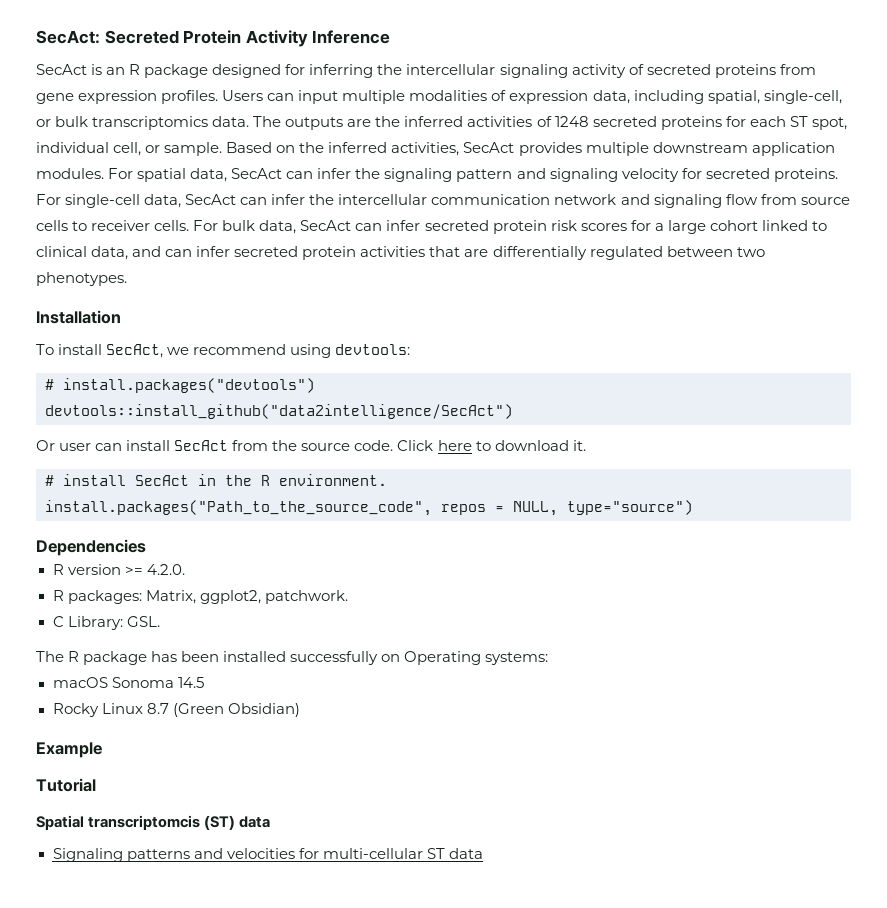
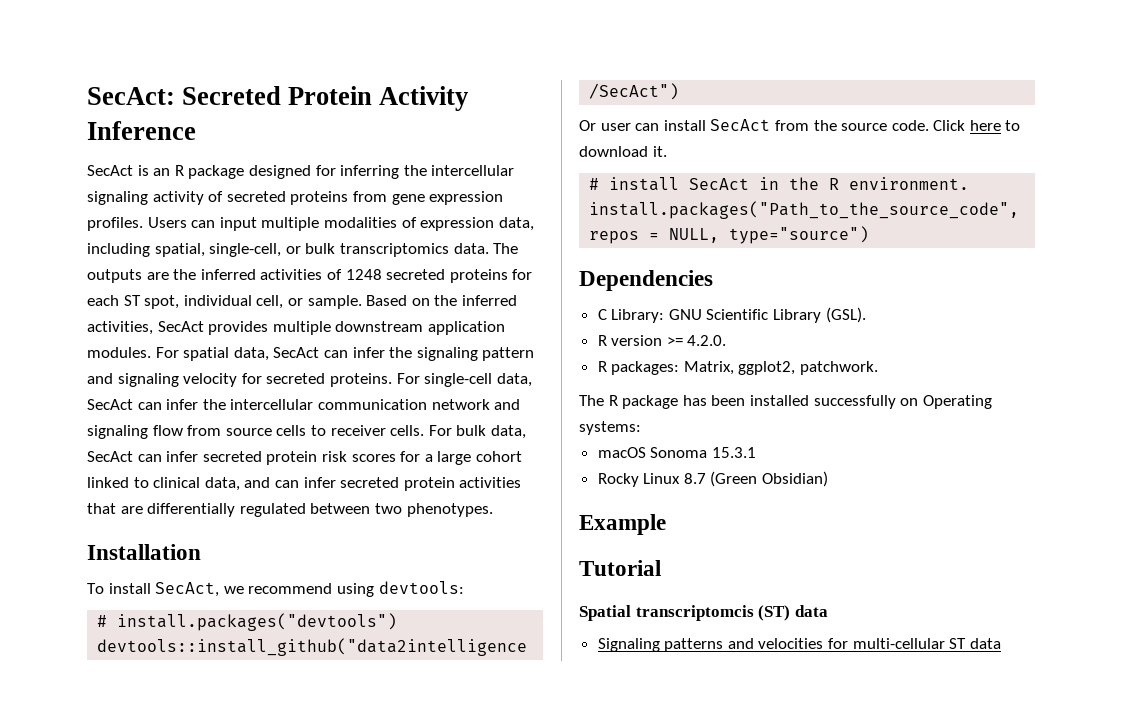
(146, 547) none -> [597,307,866,323] // C Library: GNU Scientific Library (GSL).
[52,616,160,630] // C Library: GSL. -> (879, 368) none
[177,677,204,688] 14.5 -> [711,447,756,458] 15.3.1

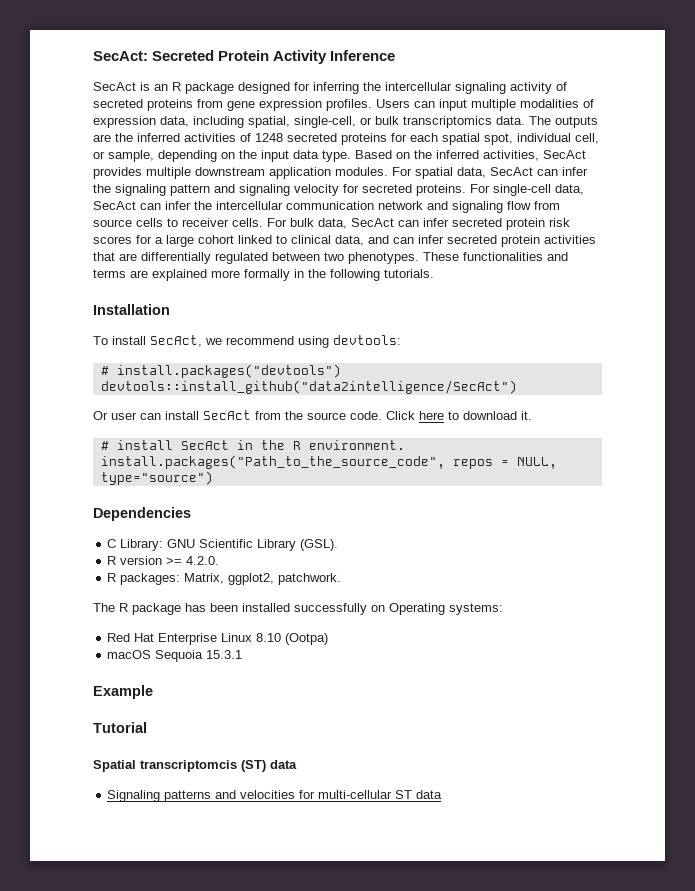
[123,295,141,306] ST -> [442,133,480,145] spatial
[307,295,362,309] sample. -> [108,150,351,162] sample, depending on the input data type.
(493, 510) none -> [423,252,568,261] [93,269,434,281] These functionalities and terms are explained more formally in the following tutorials.
(641, 428) none -> [107,633,329,645] // Red Hat Enterprise Linux 8.10 (Ootpa)
[650,447,708,458] Sonoma -> [155,650,204,662] Sequoia
[597,471,829,487] // Rocky Linux 8.7 (Green Obsidian) -> (243, 654) none

